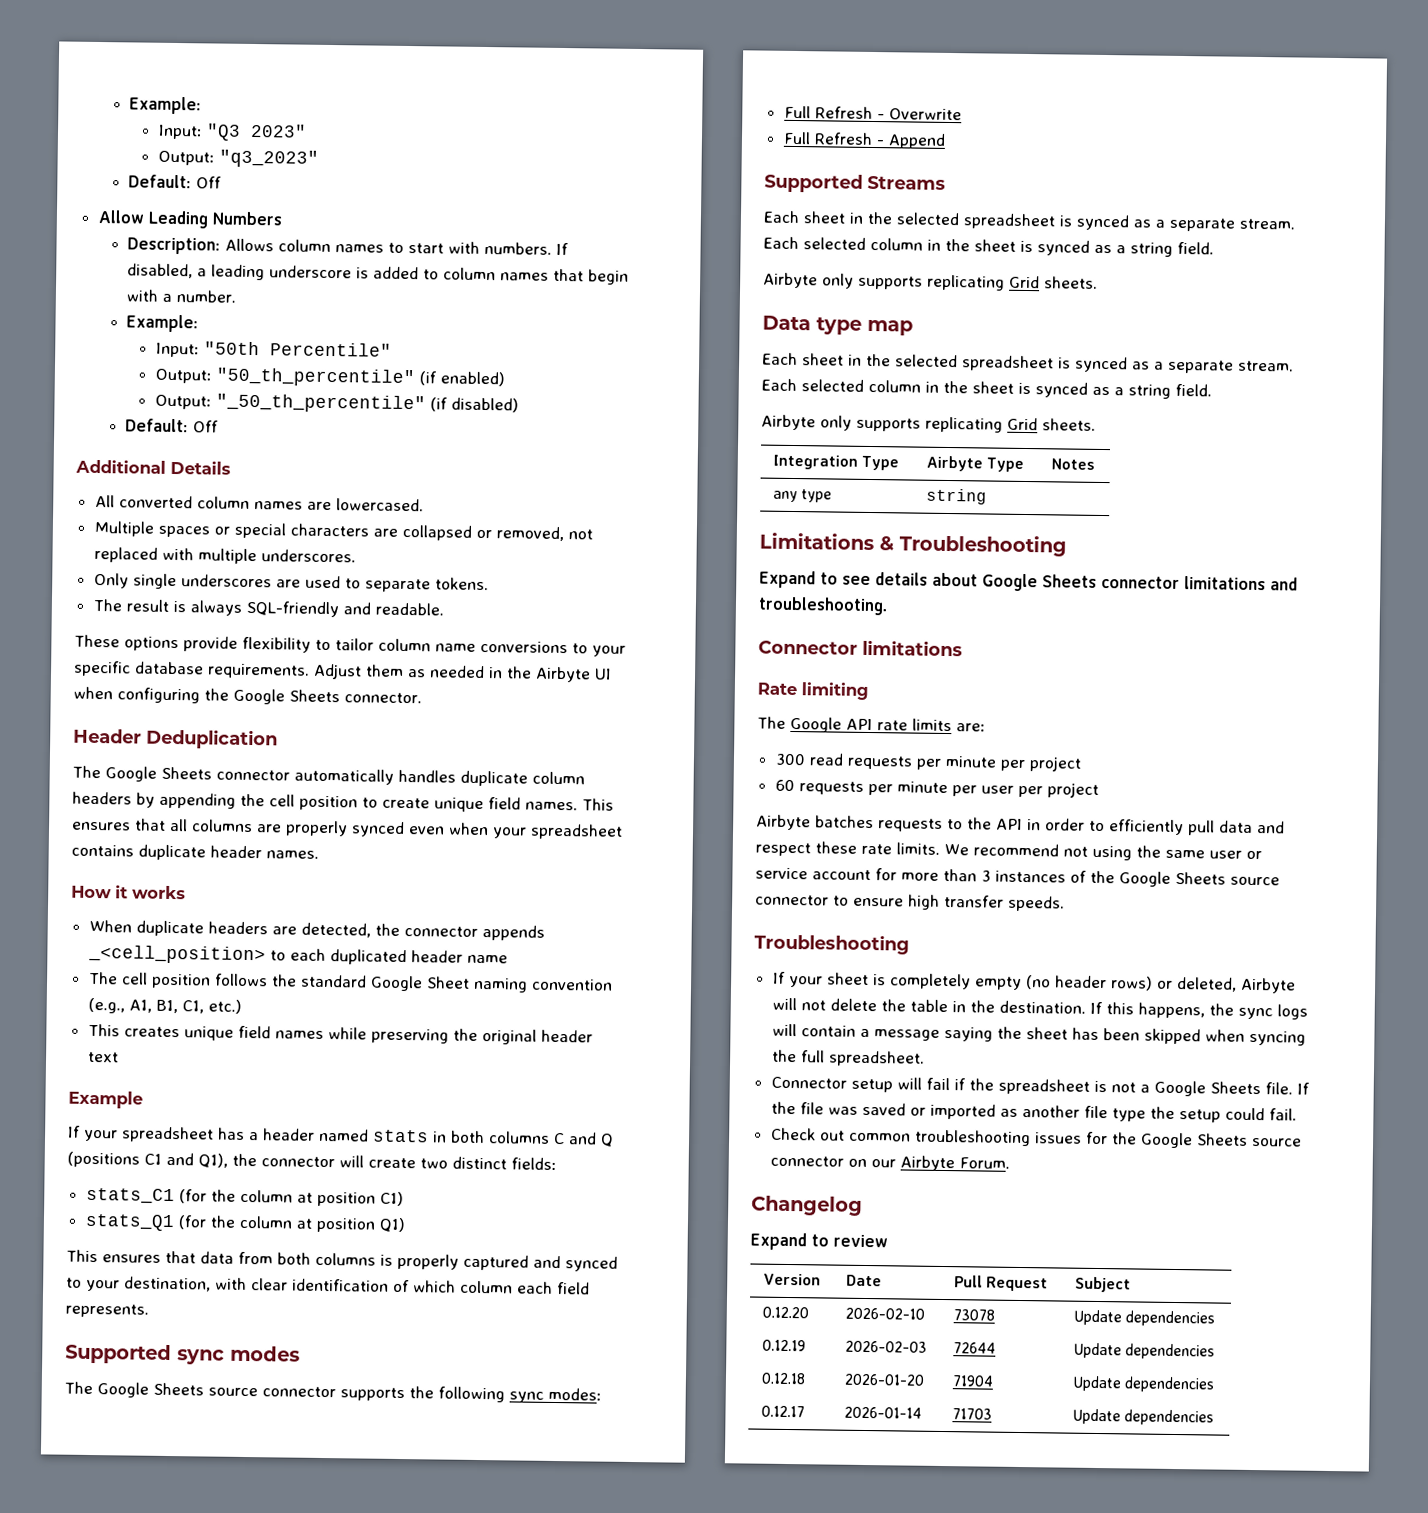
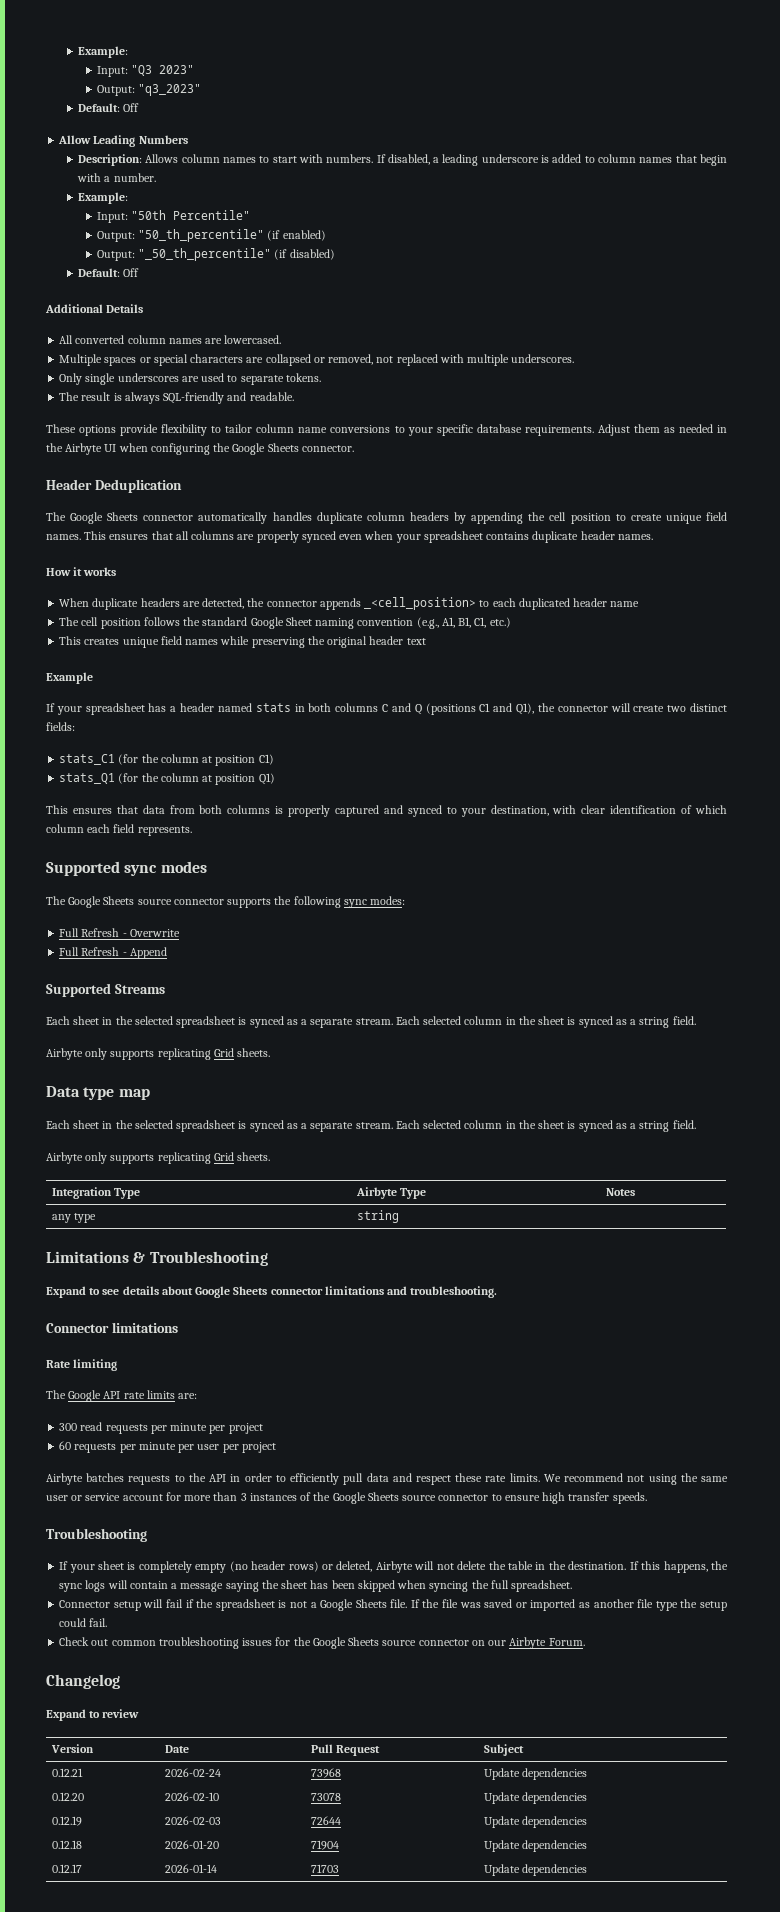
(1131, 1284) none -> [51,1768,83,1777] [164,1768,221,1777] [310,1768,341,1778] [483,1768,588,1780] // 0.12.21 | 2026-02-24 | 73968 | Update dependencies

